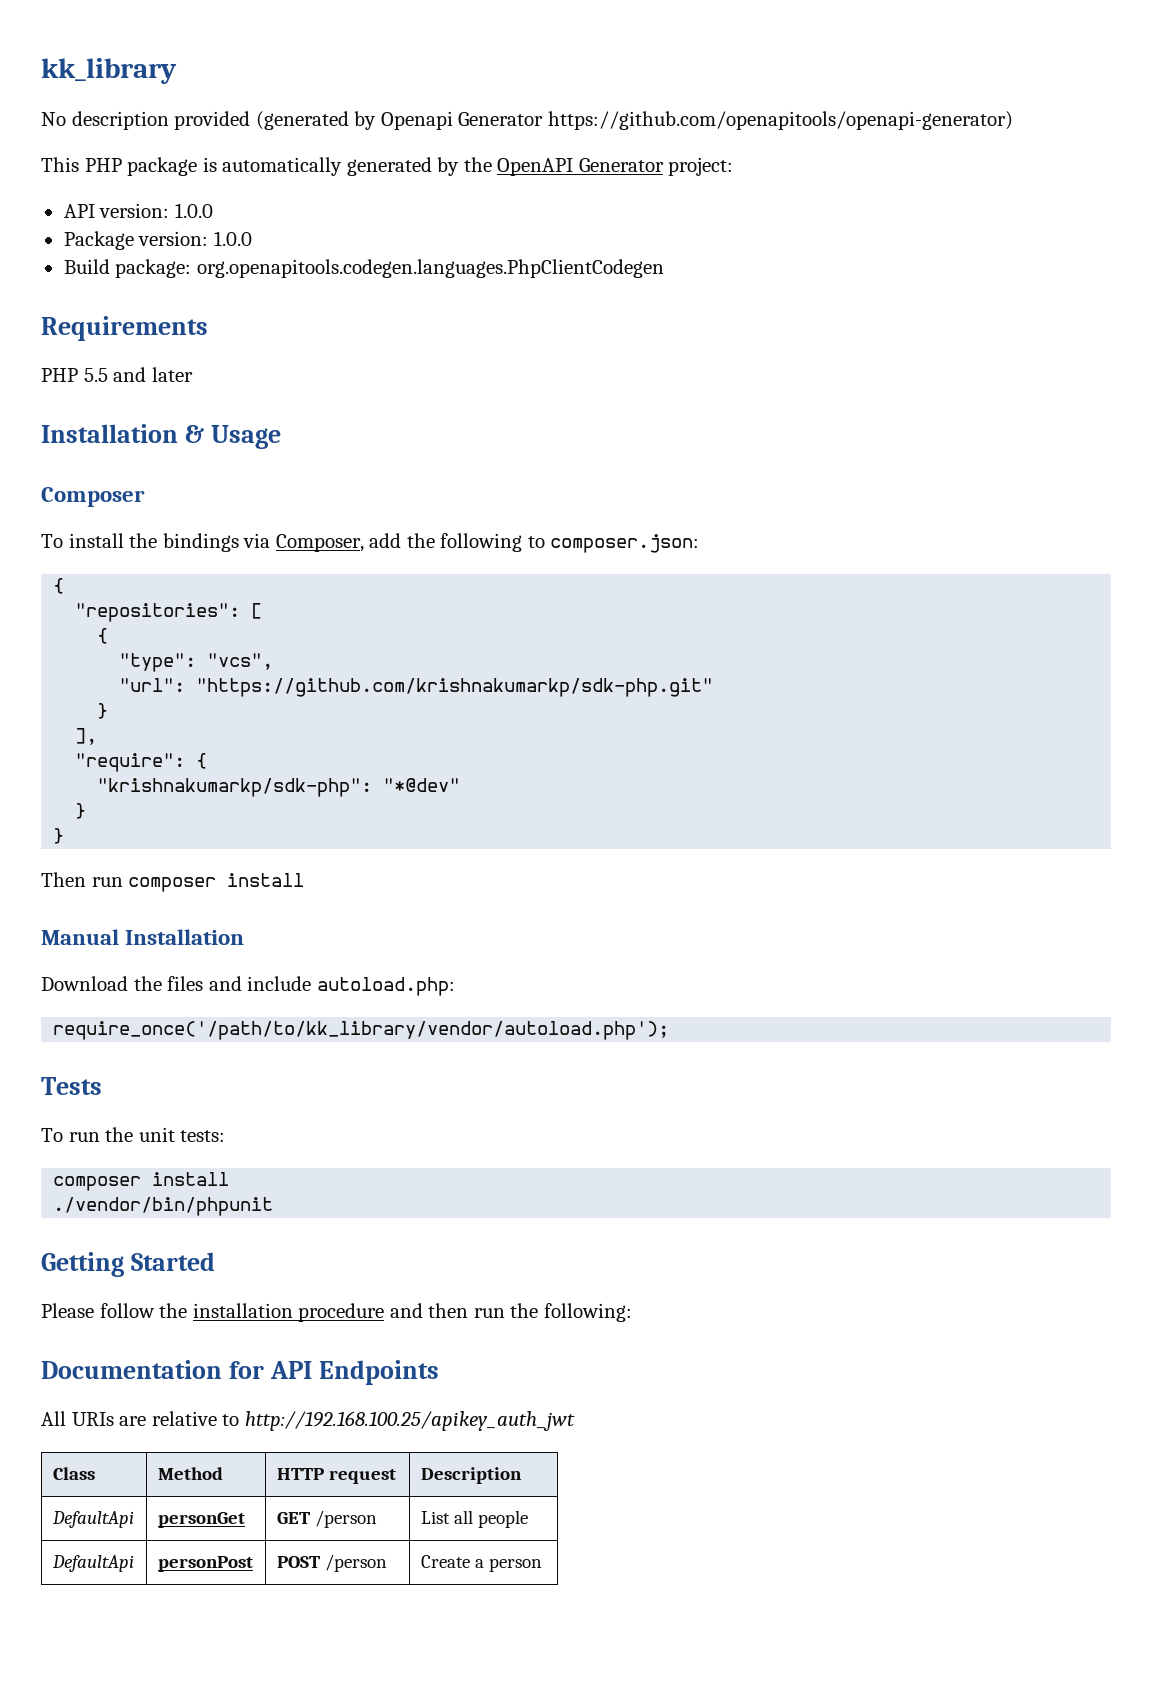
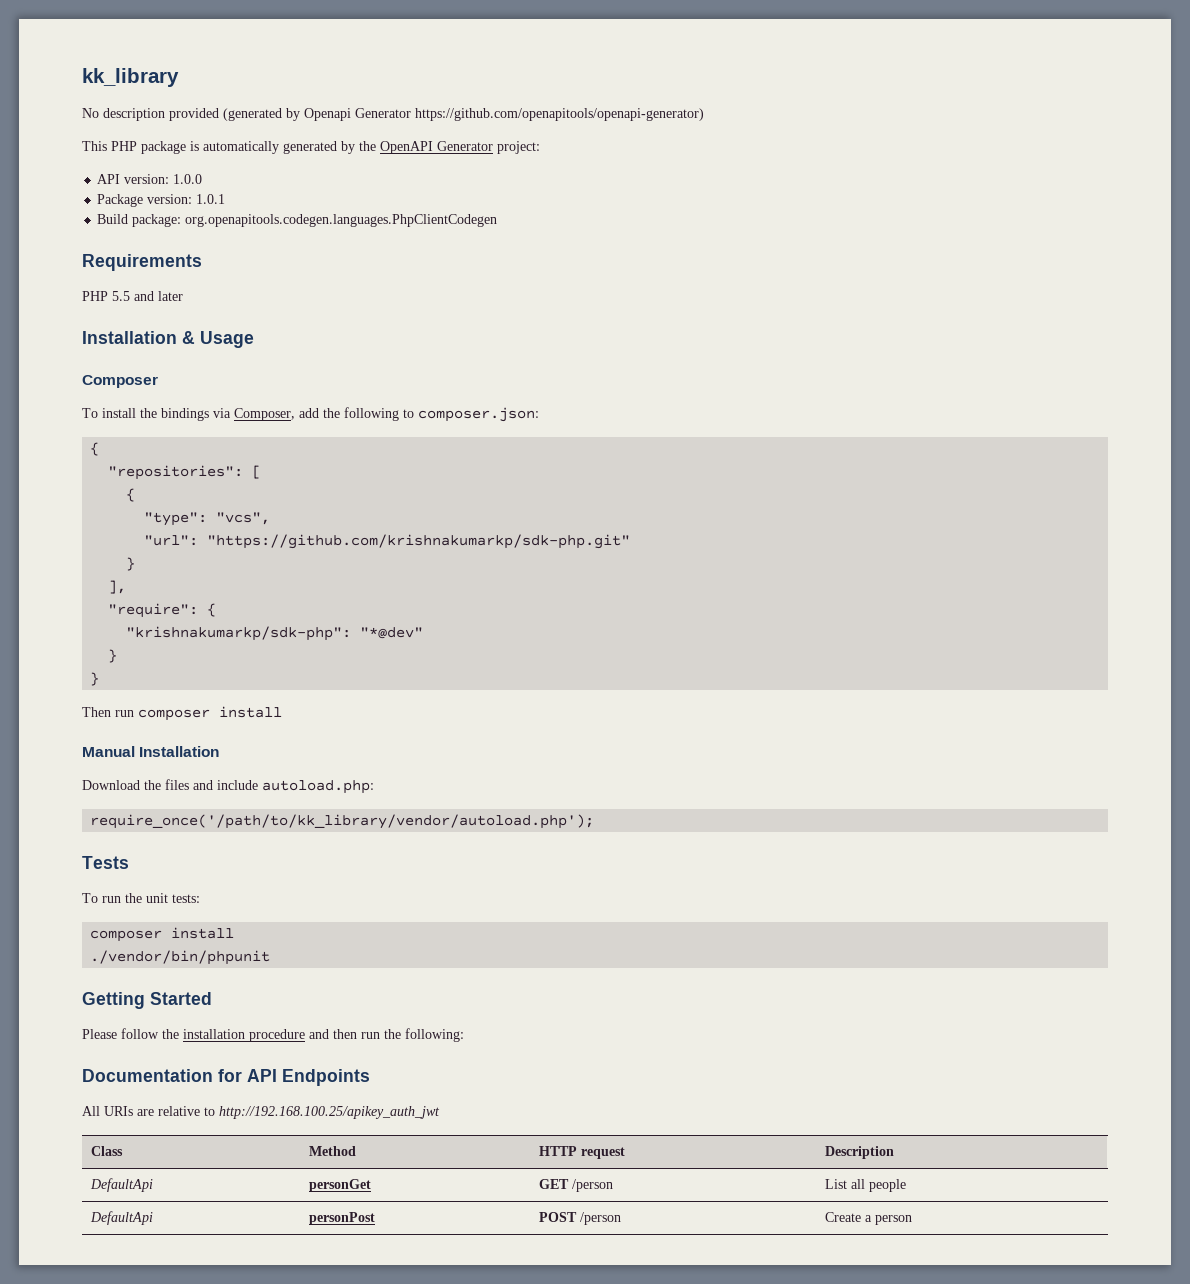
[213,231,252,246] 1.0.0 -> [196,194,226,204] 1.0.1

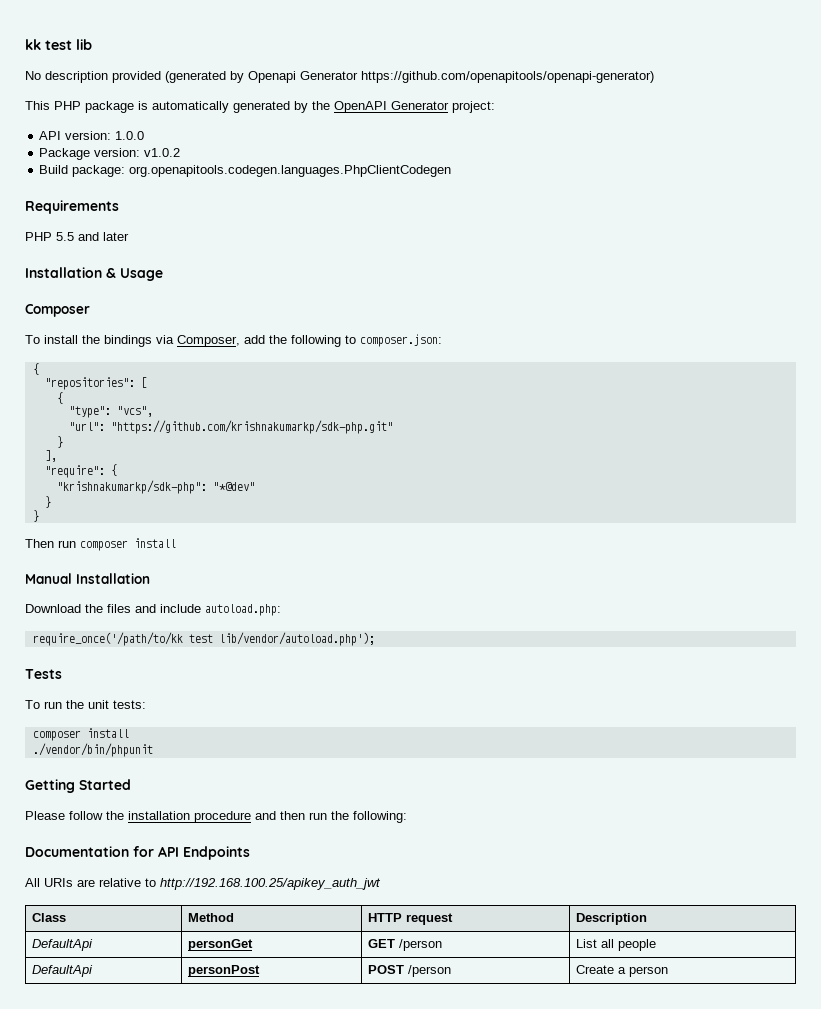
[82,68,179,87] kk_library -> [25,39,92,50] kk test lib
[196,194,226,204] 1.0.1 -> [144,148,181,157] v1.0.2
[90,814,595,829] require_once('/path/to/kk_library/vendor/autoload.php'); -> [32,632,375,646] require_once('/path/to/kk test lib/vendor/autoload.php');

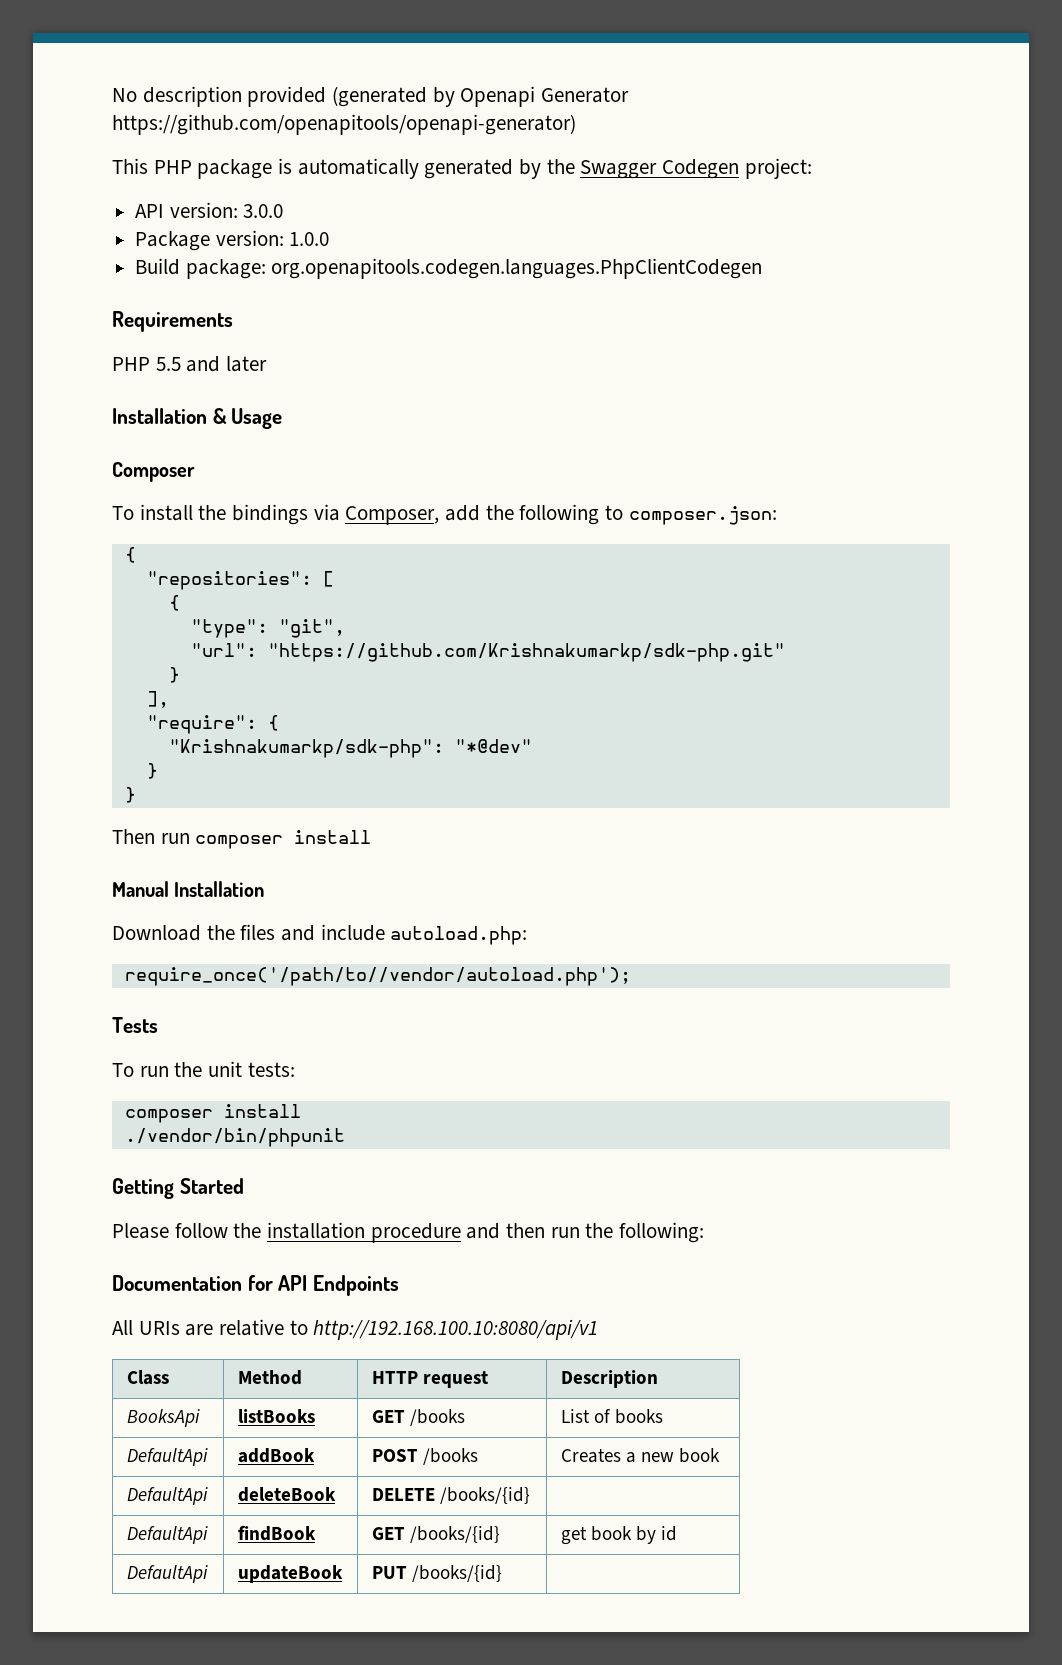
[25,39,92,50] kk test lib // -> (112, 95) none
[334,101,449,113] OpenAPI Generator -> [580,159,740,179] Swagger Codegen
[115,131,145,140] 1.0.0 -> [243,204,284,218] 3.0.0
[144,148,181,157] v1.0.2 -> [289,232,330,246] 1.0.0
[116,406,153,417] "vcs", -> [278,619,345,638] "git",
[110,420,393,434] "https://github.com/krishnakumarkp/sdk-php.git" -> [267,643,785,662] "https://github.com/Krishnakumarkp/sdk-php.git"
[56,480,207,494] "krishnakumarkp/sdk-php": -> [168,739,444,758] "Krishnakumarkp/sdk-php":
[32,632,375,646] require_once('/path/to/kk test lib/vendor/autoload.php'); -> [124,967,631,986] require_once('/path/to//vendor/autoload.php');
[160,878,381,890] http://192.168.100.25/apikey_auth_jwt -> [313,1319,599,1340] http://192.168.100.10:8080/api/v1
[32,939,94,951] [188,939,254,951] [368,939,443,951] DefaultApi | personGet | GET /person -> [126,1409,200,1427] [237,1409,315,1423] [371,1409,465,1426] BooksApi | listBooks | GET /books
[601,939,657,951] [32,965,94,977] [188,965,261,977] all people // DefaultApi | personPost -> [593,1409,663,1424] [126,1448,208,1466] [237,1448,315,1463] of books // DefaultApi | addBook
[408,965,452,977] [576,965,669,977] /person | Create a person -> [422,1448,478,1465] [560,1448,720,1463] [126,1487,208,1505] [237,1487,336,1502] [371,1487,530,1504] [126,1526,208,1544] [237,1525,316,1541] [371,1526,500,1543] [560,1526,677,1545] [126,1565,208,1583] [237,1565,343,1583] [371,1565,502,1582] /books | Creates a new book // DefaultApi | deleteBook | DELETE /books/{id} | // DefaultApi | findBook | GET /books/{id} | get book by id // DefaultApi | updateBook | PUT /books/{id} |

